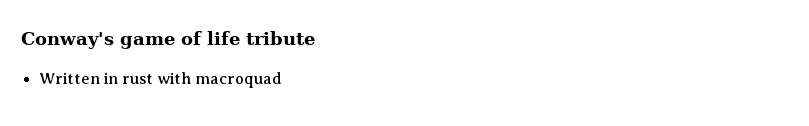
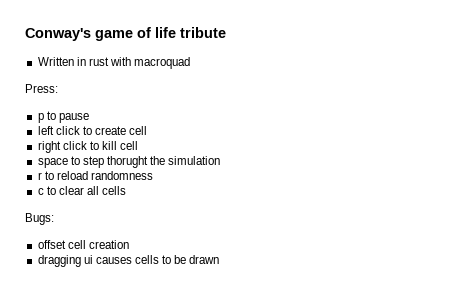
(282, 80) none -> [25,84,58,93] [37,111,89,123] [37,126,148,135] [37,141,139,153] [37,156,221,168] [37,171,153,180] [37,186,127,195] [25,213,54,225] [37,240,129,249] [37,255,220,267] // Press: // p to pause // left click to create cell // right click to kill cell // space to step thorught the simulation // r to reload randomness // c to clear all cells // Bugs: // offset cell creation // dragging ui causes cells to be drawn

